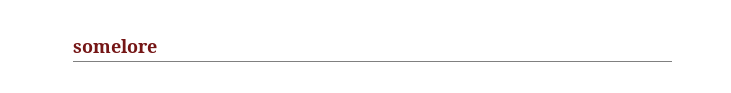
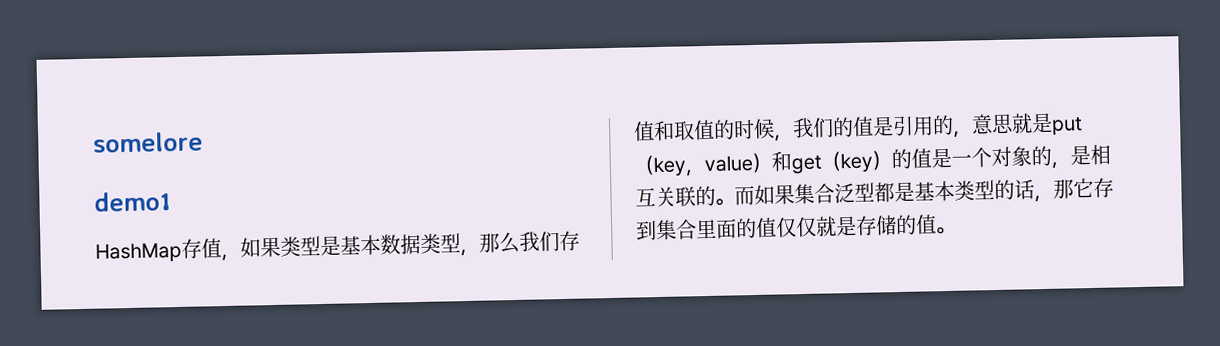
(157, 46) none -> [94,191,171,212] [95,230,580,263] [633,112,1083,142] [634,144,1111,177] [635,177,1114,208] [635,214,956,241] // demo1 // HashMap存值，如果类型是基本数据类型，那么我们存值和取值的时候，我们的值是引用的，意思就是put（key，value）和get（key）的值是一个对象的，是相互关联的。而如果集合泛型都是基本类型的话，那它存到集合里面的值仅仅就是存储的值。

